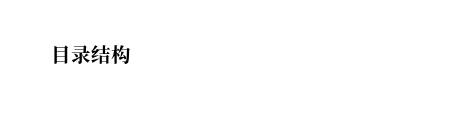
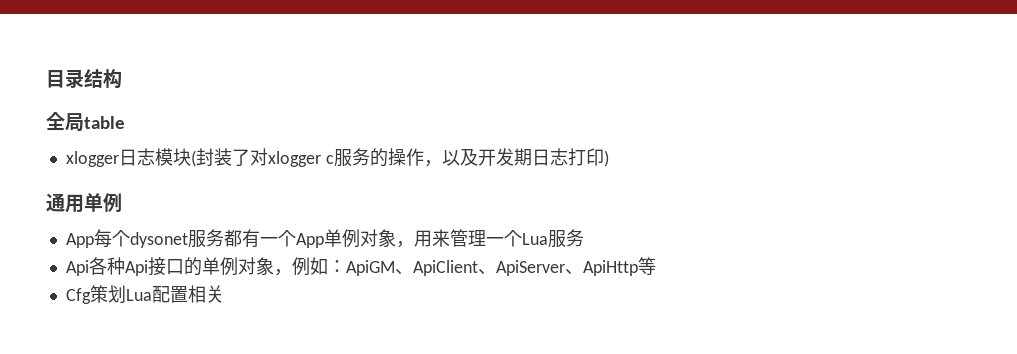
(131, 54) none -> [46,112,125,132] [65,148,609,167] [46,193,122,213] [65,229,584,248] [65,257,656,276] [65,285,224,304] // 全局table // xlogger日志模块(封装了对xlogger c服务的操作，以及开发期日志打印) // 通用单例 // App每个dysonet服务都有一个App单例对象，用来管理一个Lua服务 // Api各种Api接口的单例对象，例如：ApiGM、ApiClient、ApiServer、ApiHttp等 // Cfg策划Lua配置相关

